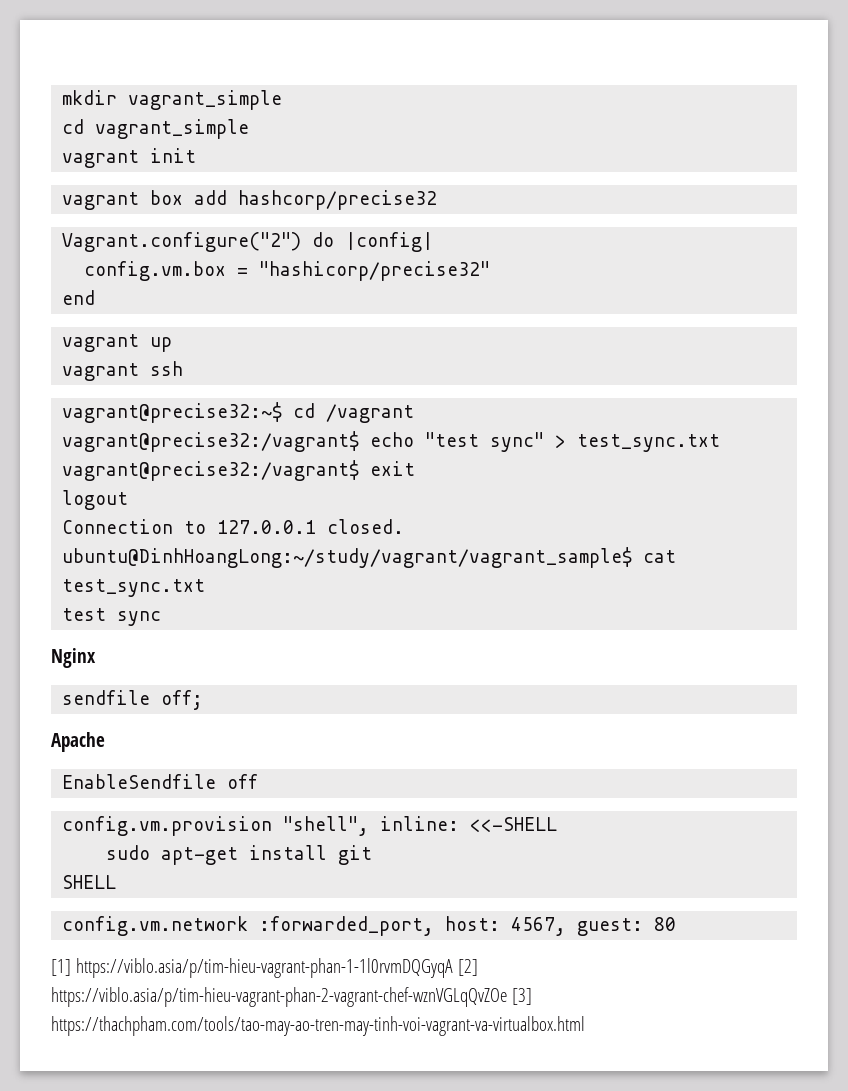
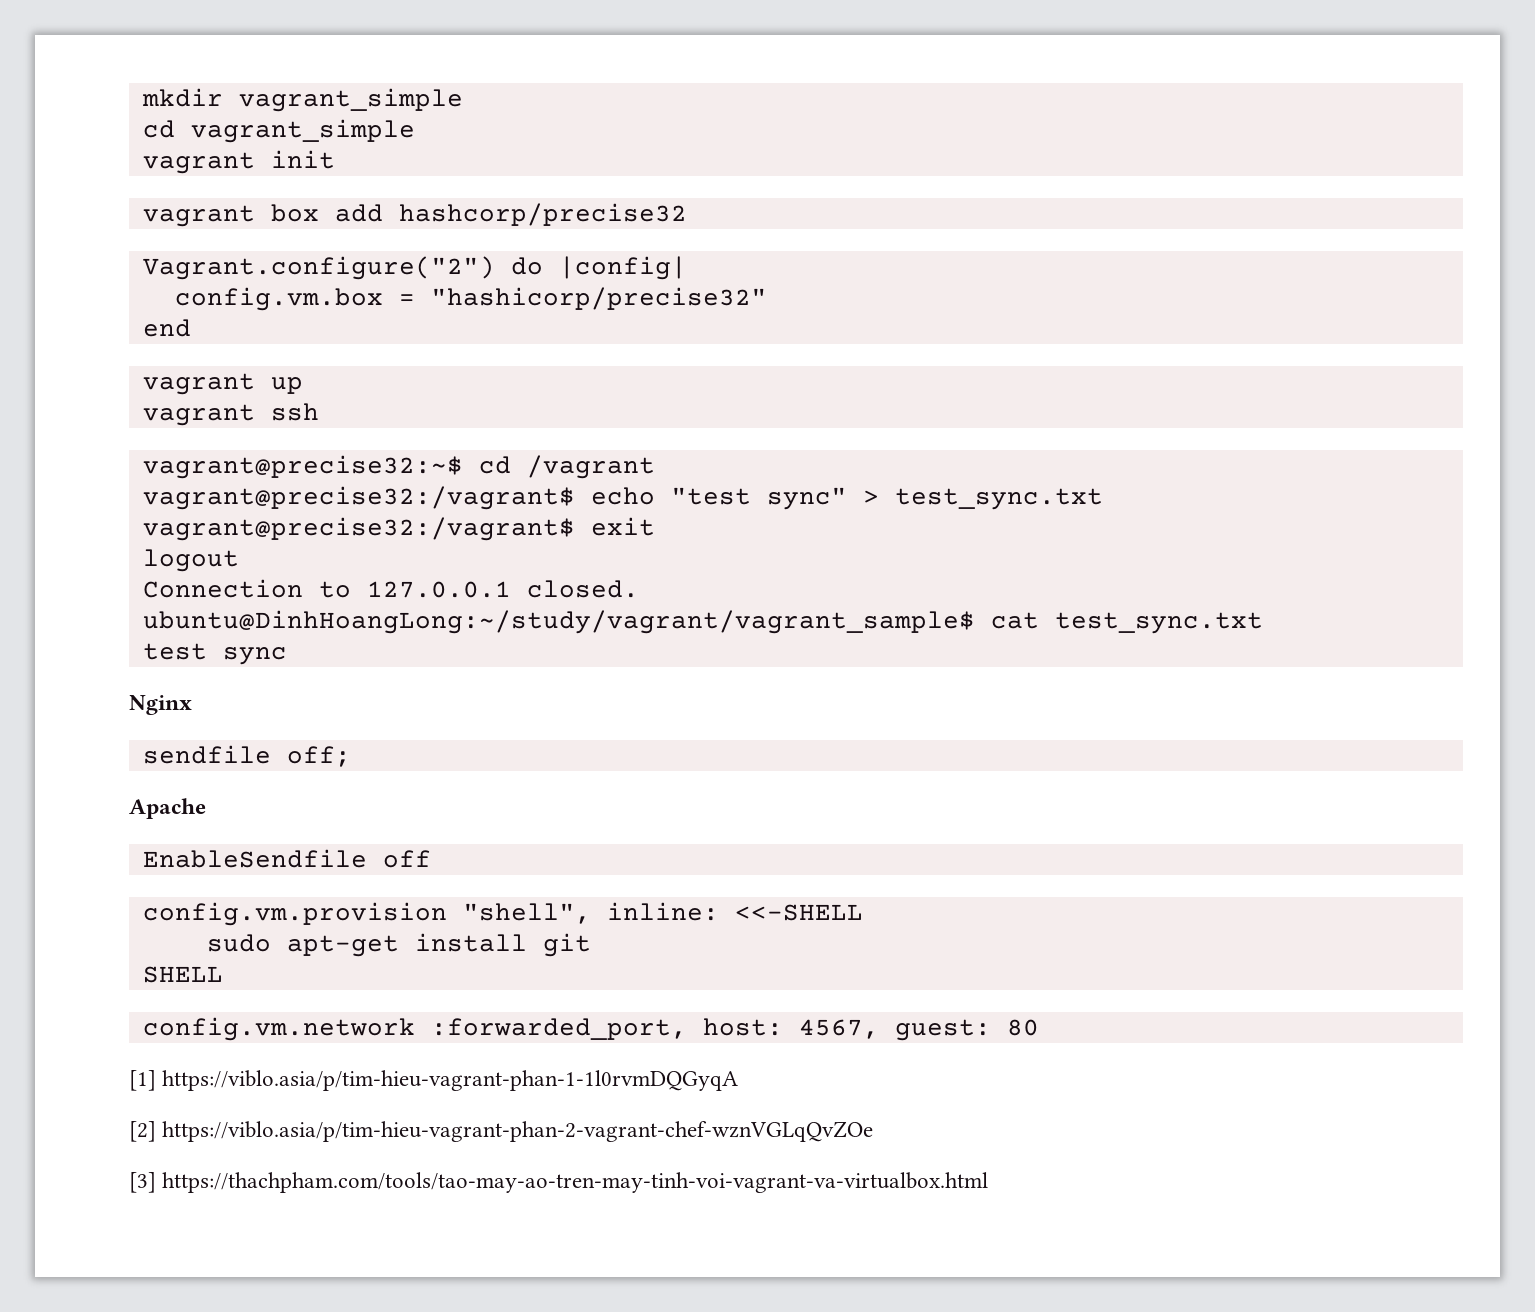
(453, 968) none -> (739, 1080) //
(507, 997) none -> (874, 1131) //

